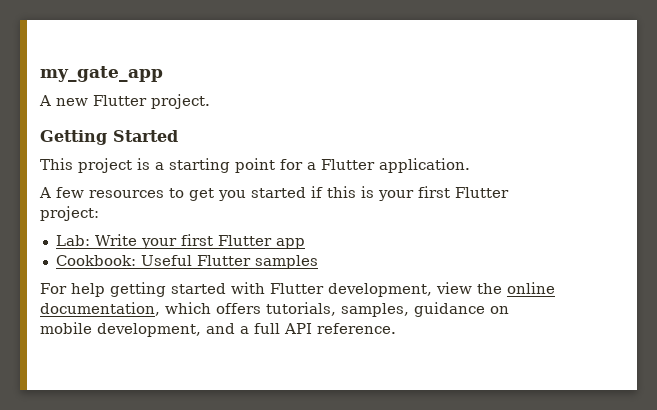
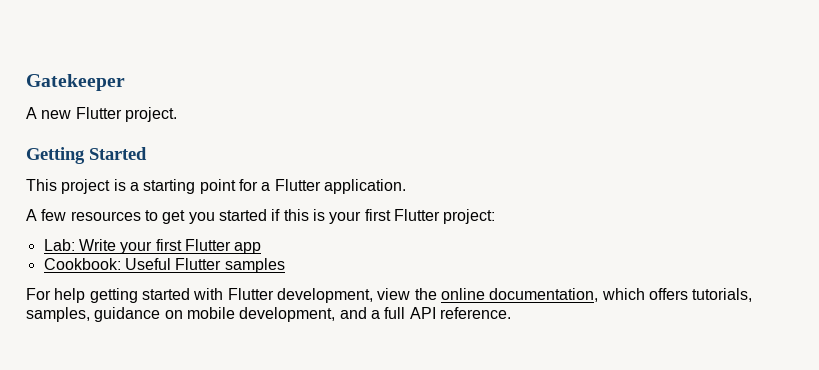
[40,66,163,82] my_gate_app -> [26,74,125,91] Gatekeeper

